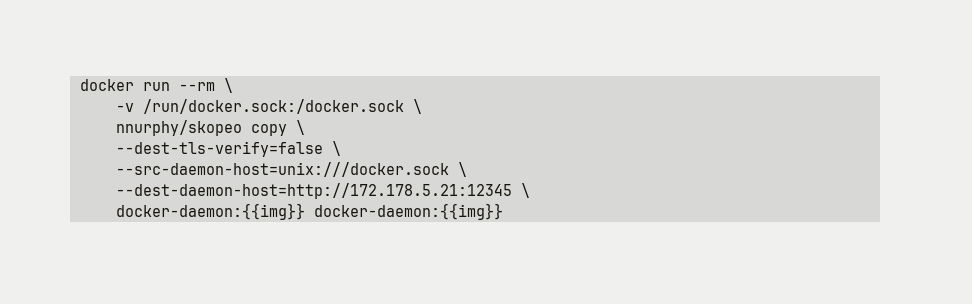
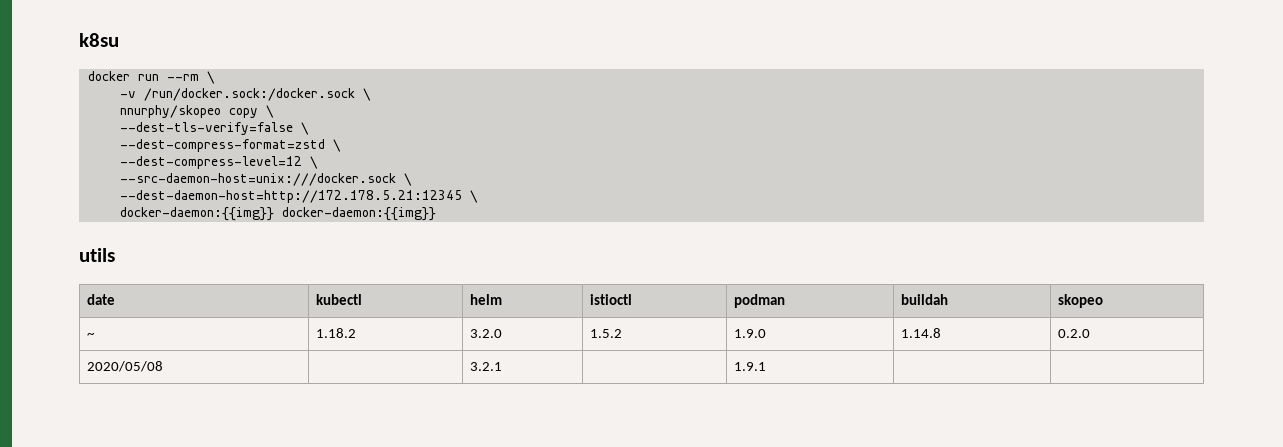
(80, 85) none -> [79,33,119,47] k8su //
(342, 148) none -> [119,139,341,152] [119,156,318,169] // --dest-compress-format=zstd \ // --dest-compress-level=12 \
(504, 211) none -> [79,248,115,262] [86,294,115,305] [315,294,362,305] [469,294,502,305] [589,294,632,305] [733,294,785,308] [900,294,948,305] [1057,294,1103,308] [86,332,95,338] [315,328,356,338] [469,329,502,338] [589,329,622,338] [733,329,766,338] [900,328,941,338] [1057,329,1090,338] [86,361,163,372] [469,362,502,371] [733,362,766,371] // utils // date | kubectl | helm | istioctl | podman | buildah | skopeo // ~ | 1.18.2 | 3.2.0 | 1.5.2 | 1.9.0 | 1.14.8 | 0.2.0 // 2020/05/08 | | 3.2.1 | | 1.9.1 | |

